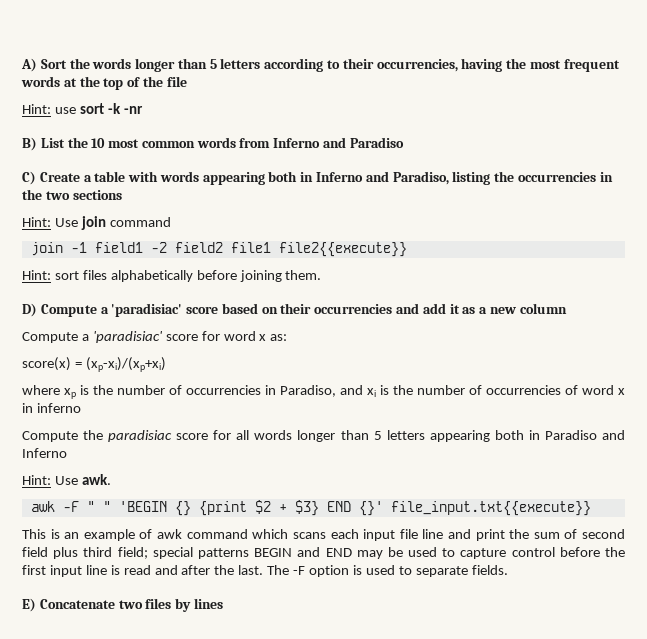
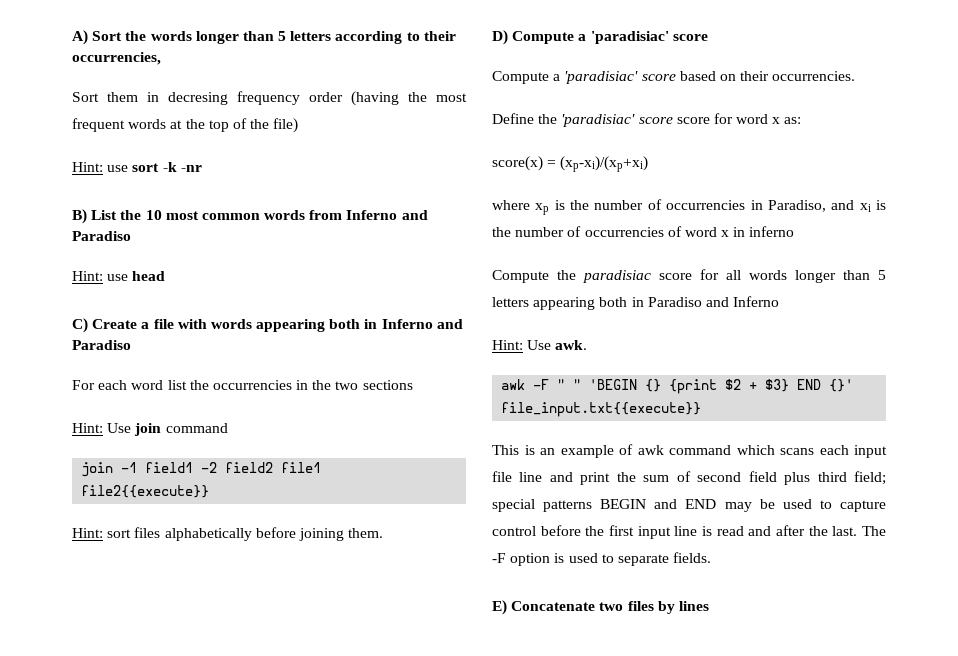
[461,58,503,72] having -> [72,91,399,106] // Sort them in decresing frequency order (having
[166,76,187,87] file -> [273,118,299,133] file)
(404, 142) none -> [72,271,166,281] // Hint: use head
[94,171,126,182] table -> [153,319,174,329] file
[392,171,491,185] Paradiso, listing -> [72,340,131,350] [72,380,187,390] Paradiso // For each word list
[221,303,567,314] [22,331,163,343] based on their occurrencies and add it as a new column // Compute a 'paradisiac' -> [492,71,856,84] [492,113,673,127] // Compute a 'paradisiac' score based on their occurrencies. // Define the 'paradisiac' score

